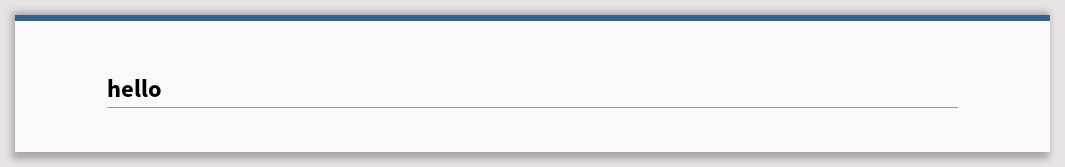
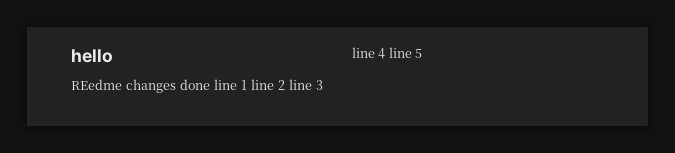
(162, 88) none -> [71,79,323,93] [352,47,423,59] // REedme changes done line 1 line 2 line 3 line 4 line 5

